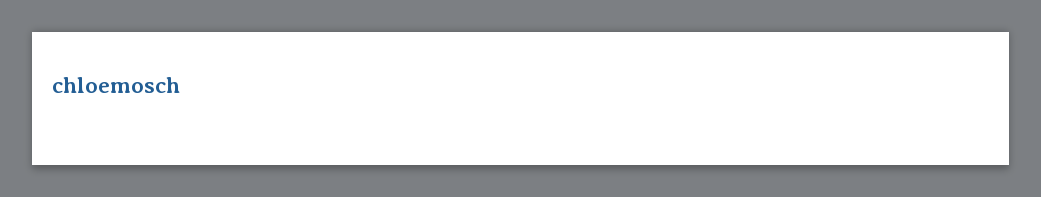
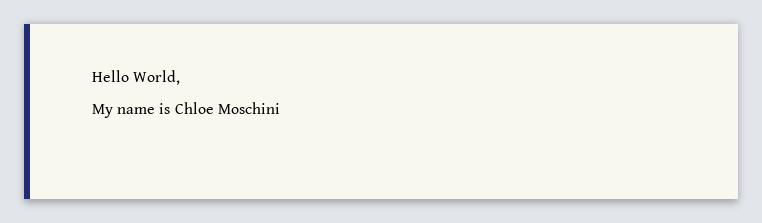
[52,77,180,93] chloemosch -> [92,70,181,85] [92,102,280,118] Hello World, // My name is Chloe Moschini

